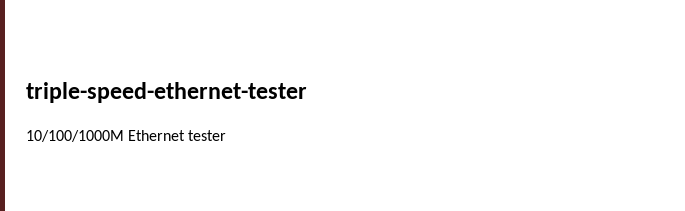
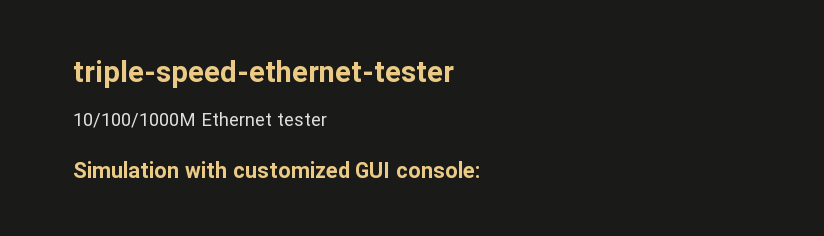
(227, 135) none -> [73,161,481,178] // Simulation with customized GUI console:

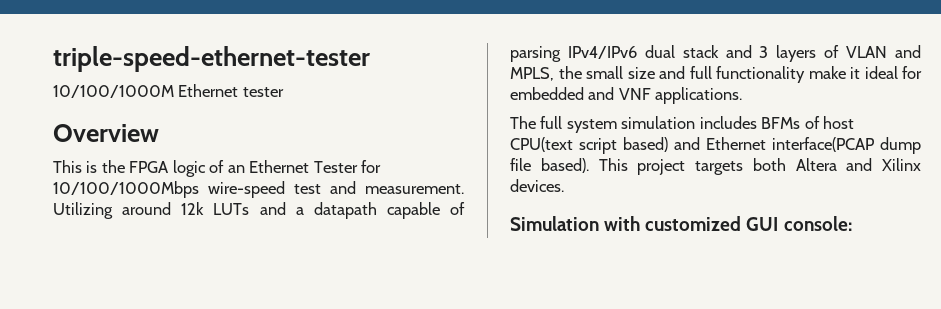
(327, 119) none -> [53,124,159,142] [53,160,382,177] [53,181,464,198] [53,202,465,219] [510,45,922,62] [510,66,922,83] [510,87,743,104] [510,116,855,133] [510,137,921,154] [510,158,921,175] [510,179,564,192] // Overview // This is the FPGA logic of an Ethernet Tester for 10/100/1000Mbps wire-speed test and measurement. Utilizing around 12k LUTs and a datapath capable of parsing IPv4/IPv6 dual stack and 3 layers of VLAN and MPLS, the small size and full functionality make it ideal for embedded and VNF applications. // The full system simulation includes BFMs of host CPU(text script based) and Ethernet interface(PCAP dump file based). This project targets both Altera and Xilinx devices.

